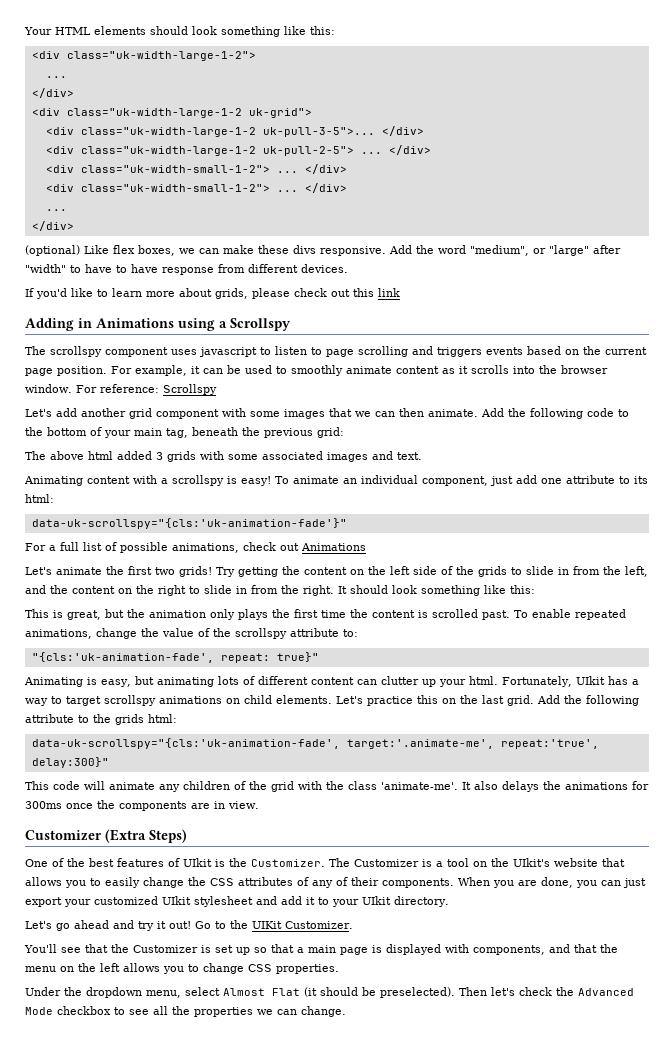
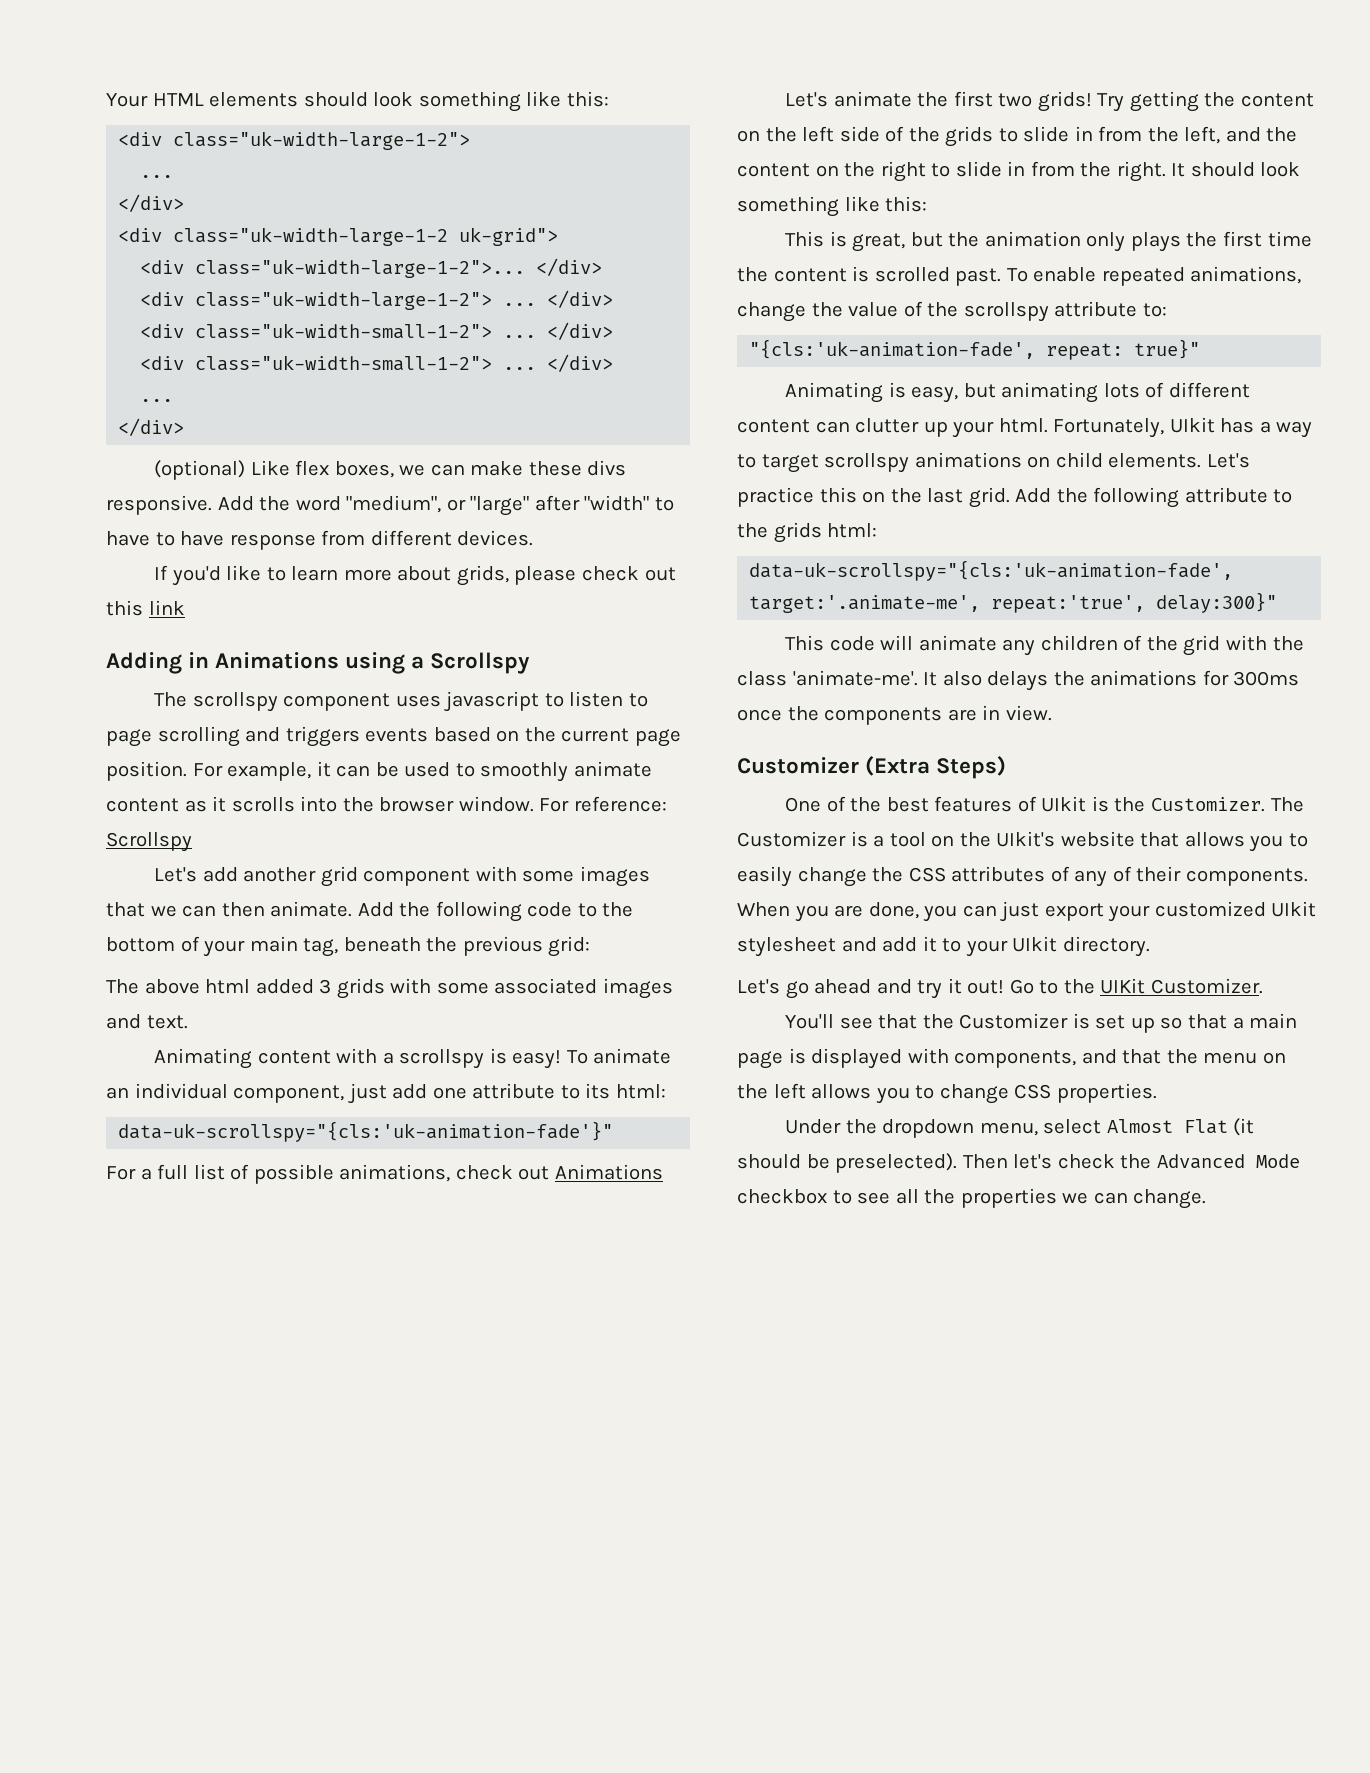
[80,126,424,137] [45,146,354,156] class="uk-width-large-1-2 uk-pull-3-5">... </div> // <div class="uk-width-large-1-2 uk-pull-2-5"> -> [195,258,603,278] [140,291,493,310] class="uk-width-large-1-2">... </div> // <div class="uk-width-large-1-2">

